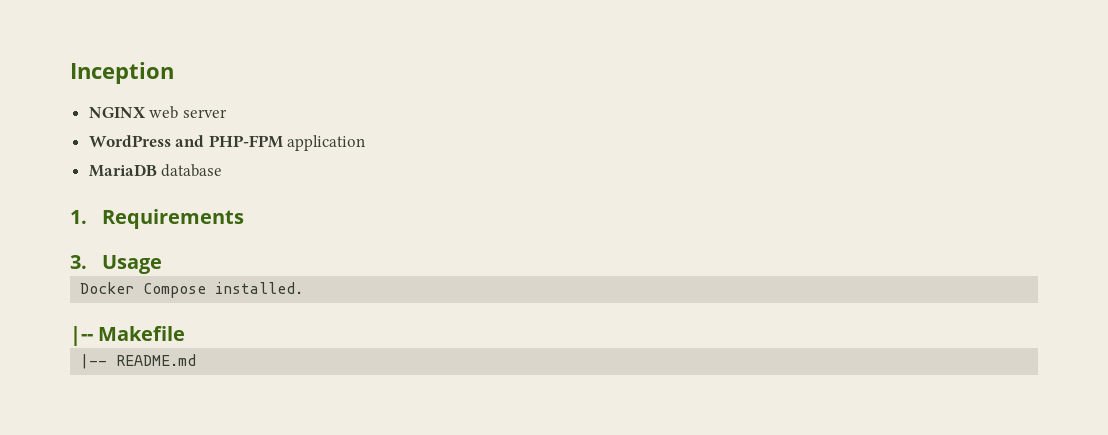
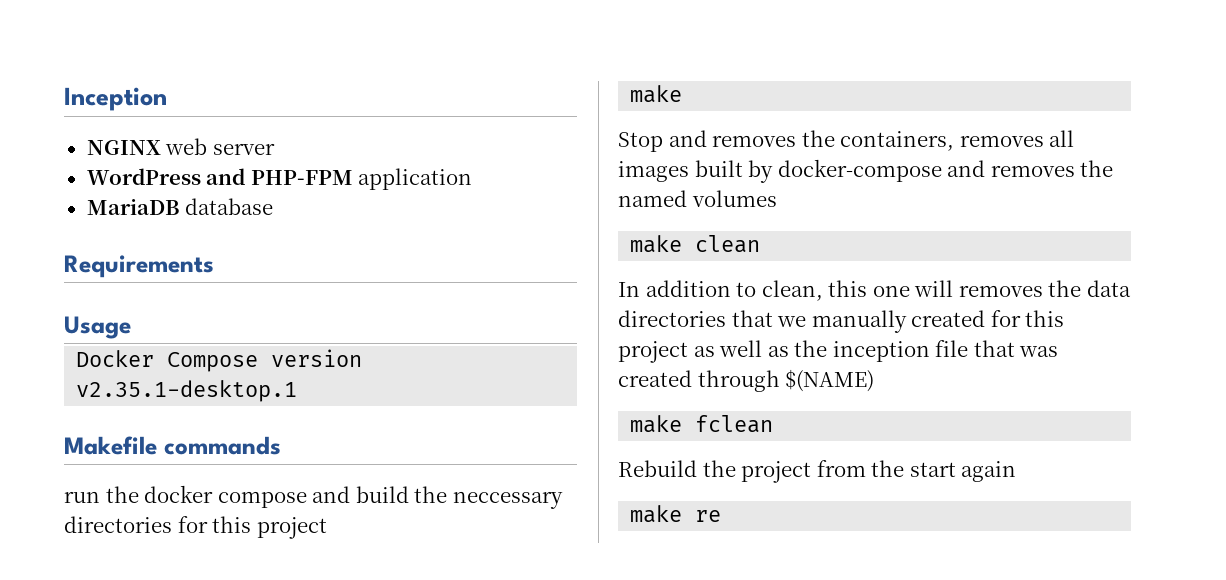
[70,210,87,224] 1. -> (274, 206) none
[70,255,87,269] 3. -> (214, 266) none
[215,282,304,294] [70,326,93,346] installed. // |-- -> [271,349,363,367] [76,380,298,402] version v2.35.1-desktop.1 //
[80,354,197,369] // |-- README.md -> [164,436,281,455] [64,485,563,509] [64,516,327,539] [630,85,683,103] [618,130,1075,152] [618,159,1114,183] [618,190,777,207] [630,235,761,253] [618,280,1131,301] [618,310,1065,333] [618,340,1059,363] [618,369,875,392] [630,415,774,433] [618,460,1017,483] [630,505,722,523] commands // run the docker compose and build the neccessary directories for this project // make // Stop and removes the containers, removes all images built by docker-compose and removes the named volumes // make clean // In addition to clean, this one will removes the data directories that we manually created for this project as well as the inception file that was created through $(NAME) // make fclean // Rebuild the project from the start again // make re

